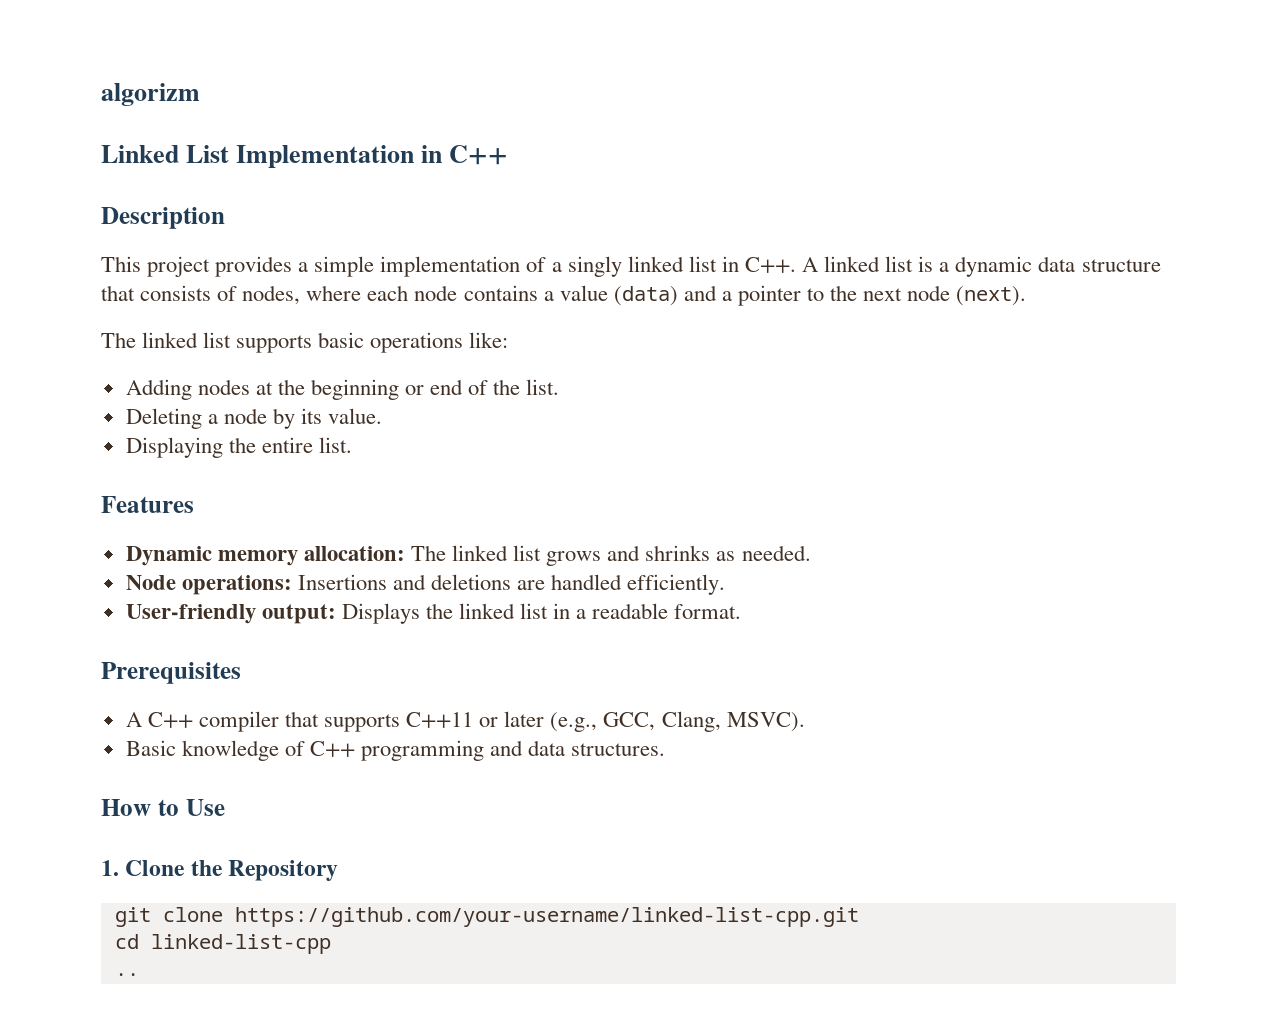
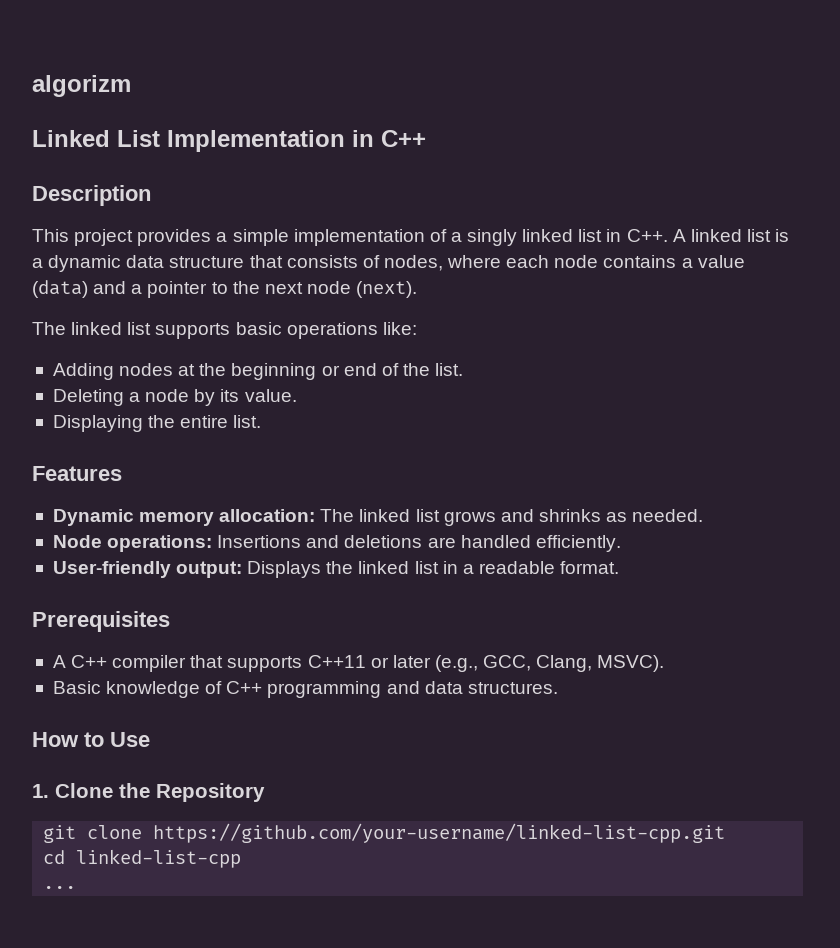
[114,973,139,976] .. -> [43,886,77,889] ...

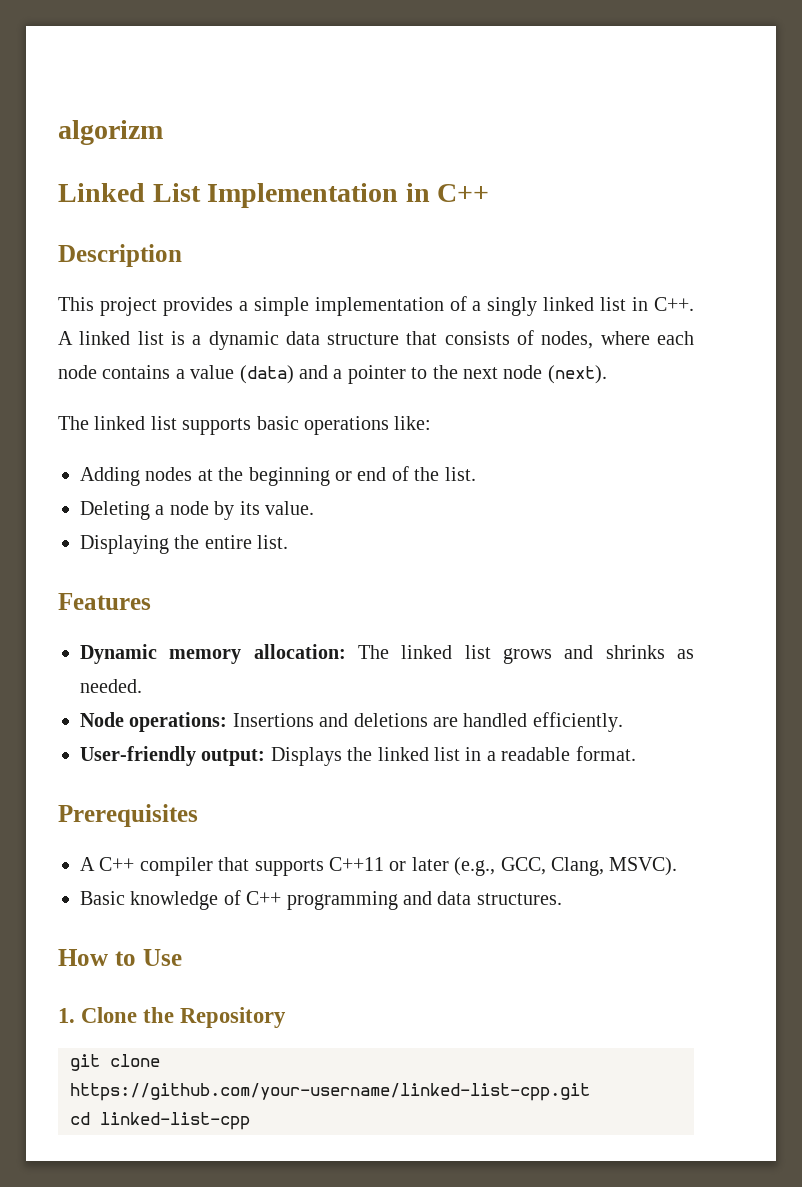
[43,886,77,889] // ... -> (250, 1121) none

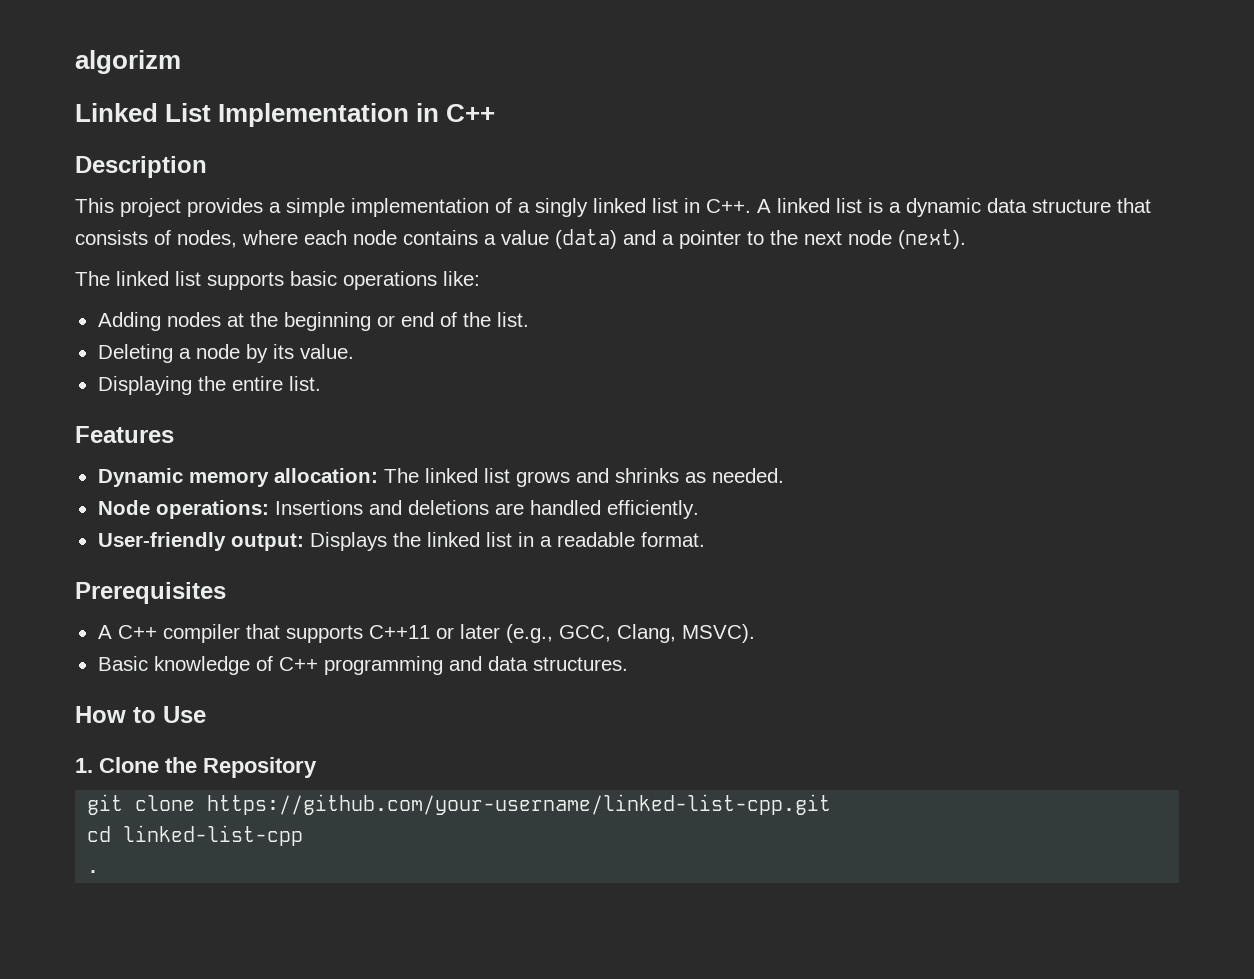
(250, 1121) none -> [87,870,100,873] // .

